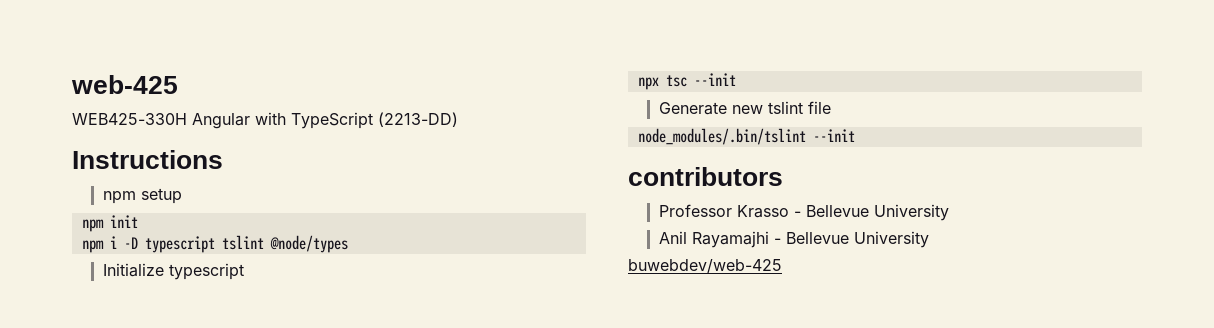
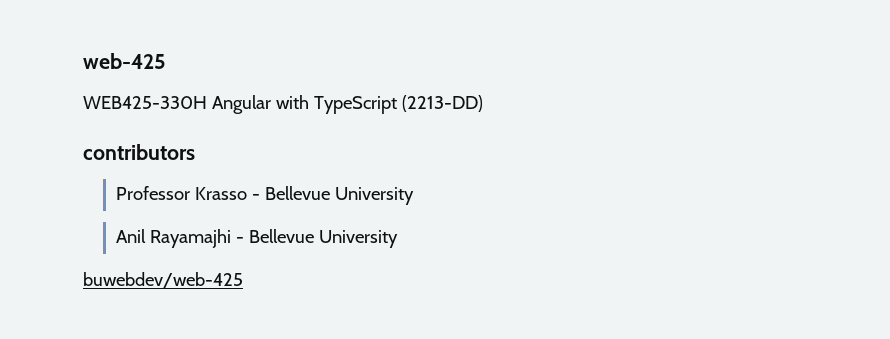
[72,150,223,169] [102,188,182,204] [81,215,138,232] [81,235,348,253] [102,263,244,280] [637,73,736,90] [658,101,831,115] [637,128,855,145] // Instructions // npm setup // npm init // npm i -D typescript tslint @node/types // Initialize typescript // npx tsc --init // Generate new tslint file // node_modules/.bin/tslint --init -> (483, 103) none

